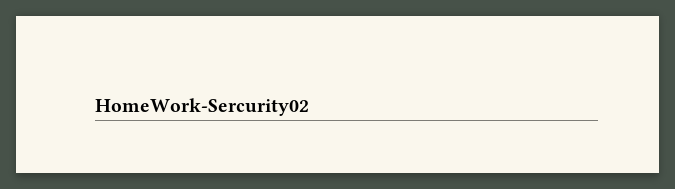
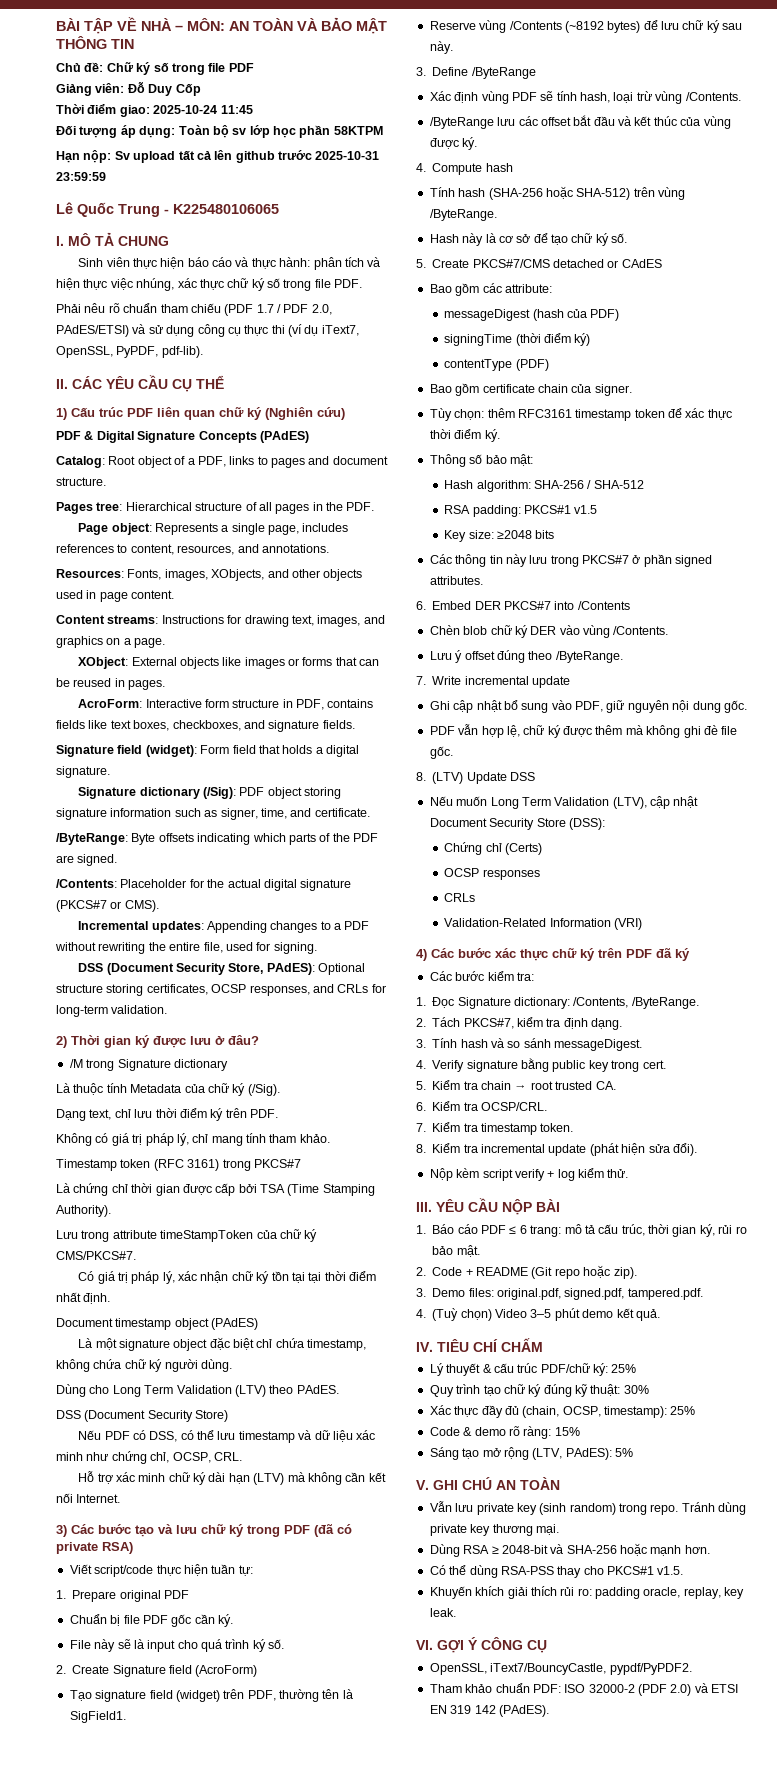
[95,98,309,116] HomeWork-Sercurity02 -> [56,17,387,34] [56,36,134,49] [56,62,254,75] [56,82,201,96] [56,103,253,117] [56,125,383,138] [56,150,380,163] [56,172,106,181] [56,202,279,217] [56,232,169,246] [78,257,381,270] [56,278,363,291] [56,303,332,316] [56,324,359,337] [56,346,203,358] [56,375,224,392] [56,407,345,420] [56,431,309,443] [56,456,388,468] [56,477,106,486] [56,502,375,514] [78,523,349,535] [56,544,329,555] [56,569,363,581] [56,590,175,602] [56,615,385,627] [56,636,166,648] [78,657,380,669] [56,678,166,690] [78,699,374,710] [56,720,355,732] [56,745,359,757] [56,766,110,778] [78,787,342,799] [56,808,370,820] [56,833,378,845] [56,854,118,866] [56,879,352,891] [56,900,159,912] [78,921,370,933] [55,942,317,954] [78,963,366,975] [56,984,386,996] [56,1005,168,1017] [56,1035,259,1048] [69,1059,228,1071] [56,1083,280,1096] [56,1108,278,1121] [56,1133,330,1146] [56,1159,301,1171] [56,1183,375,1196] [56,1205,111,1217] [56,1229,318,1242] [56,1251,136,1260] [78,1271,377,1284] [56,1292,111,1304] [56,1318,259,1330] [78,1337,367,1351] [56,1359,232,1372] [56,1384,339,1397] [56,1410,229,1422] [78,1430,376,1443] [56,1451,242,1464] [78,1471,386,1485] [56,1493,121,1503] [56,1524,352,1537] [56,1542,133,1554] [69,1564,253,1577] [56,1590,189,1602] [69,1614,233,1627] [69,1639,285,1652] [56,1665,258,1677] [69,1689,353,1702] [69,1711,126,1723] [429,20,743,33] [429,41,453,54] [416,67,536,79] [429,91,741,104] [429,115,731,129] [429,137,478,150] [416,163,513,175] [429,186,685,200] [429,209,497,221] [429,233,628,246] [416,259,662,268] [429,283,552,296] [444,309,620,321] [444,333,591,346] [444,359,549,371] [429,383,632,396] [429,408,732,421] [429,429,500,442] [429,454,533,467] [444,480,644,492] [444,505,598,517] [444,530,555,542] [429,554,713,567] [429,576,483,585] [416,601,630,610] [429,625,669,638] [429,650,623,663] [416,676,570,688] [429,700,747,713] [429,724,738,738] [429,746,453,759] [416,772,535,784] [429,796,699,809] [429,818,605,830] [444,842,542,855] [444,868,540,880] [444,893,476,902] [444,918,642,930] [416,948,690,961] [429,971,534,981] [416,997,699,1009] [416,1017,623,1030] [416,1038,643,1051] [416,1058,666,1072] [416,1080,616,1090] [416,1101,547,1111] [416,1122,574,1135] [416,1143,697,1156] [429,1168,629,1181] [416,1198,560,1215] [416,1224,747,1237] [432,1245,480,1257] [416,1265,637,1279] [416,1288,703,1300] [416,1308,660,1321] [416,1338,543,1352] [429,1363,637,1376] [429,1384,649,1397] [429,1405,696,1418] [429,1426,580,1439] [429,1447,633,1460] [416,1477,560,1490] [429,1501,747,1515] [429,1524,559,1536] [429,1543,710,1557] [429,1565,684,1578] [429,1586,745,1599] [429,1608,456,1617] [416,1637,547,1653] [429,1663,692,1675] [429,1683,739,1696] [429,1705,549,1717] BÀI TẬP VỀ NHÀ – MÔN: AN TOÀN VÀ BẢO MẬT THÔNG TIN // Chủ đề: Chữ ký số trong file PDF // Giảng viên: Đỗ Duy Cốp // Thời điểm giao: 2025-10-24 11:45 // Đối tượng áp dụng: Toàn bộ sv lớp học phần 58KTPM // Hạn nộp: Sv upload tất cả lên github trước 2025-10-31 23:59:59 // Lê Quốc Trung - K225480106065 // I. MÔ TẢ CHUNG // Sinh viên thực hiện báo cáo và thực hành: phân tích và hiện thực việc nhúng, xác thực chữ ký số trong file PDF. // Phải nêu rõ chuẩn tham chiếu (PDF 1.7 / PDF 2.0, PAdES/ETSI) và sử dụng công cụ thực thi (ví dụ iText7, OpenSSL, PyPDF, pdf-lib). // II. CÁC YÊU CẦU CỤ THỂ // 1) Cấu trúc PDF liên quan chữ ký (Nghiên cứu) // PDF & Digital Signature Concepts (PAdES) // Catalog: Root object of a PDF, links to pages and document structure. // Pages tree: Hierarchical structure of all pages in the PDF. // Page object: Represents a single page, includes references to content, resources, and annotations. // Resources: Fonts, images, XObjects, and other objects used in page content. // Content streams: Instructions for drawing text, images, and graphics on a page. // XObject: External objects like images or forms that can be reused in pages. // AcroForm: Interactive form structure in PDF, contains fields like text boxes, checkboxes, and signature fields. // Signature field (widget): Form field that holds a digital signature. // Signature dictionary (/Sig): PDF object storing signature information such as signer, time, and certificate. // /ByteRange: Byte offsets indicating which parts of the PDF are signed. // /Contents: Placeholder for the actual digital signature (PKCS#7 or CMS). // Incremental updates: Appending changes to a PDF without rewriting the entire file, used for signing. // DSS (Document Security Store, PAdES): Optional structure storing certificates, OCSP responses, and CRLs for long-term validation. // 2) Thời gian ký được lưu ở đâu? // /M trong Signature dictionary // Là thuộc tính Metadata của chữ ký (/Sig). // Dạng text, chỉ lưu thời điểm ký trên PDF. // Không có giá trị pháp lý, chỉ mang tính tham khảo. // Timestamp token (RFC 3161) trong PKCS#7 // Là chứng chỉ thời gian được cấp bởi TSA (Time Stamping Authority). // Lưu trong attribute timeStampToken của chữ ký CMS/PKCS#7. // Có giá trị pháp lý, xác nhận chữ ký tồn tại tại thời điểm nhất định. // Document timestamp object (PAdES) // Là một signature object đặc biệt chỉ chứa timestamp, không chứa chữ ký người dùng. // Dùng cho Long Term Validation (LTV) theo PAdES. // DSS (Document Security Store) // Nếu PDF có DSS, có thể lưu timestamp và dữ liệu xác minh như chứng chỉ, OCSP, CRL. // Hỗ trợ xác minh chữ ký dài hạn (LTV) mà không cần kết nối Internet. // 3) Các bước tạo và lưu chữ ký trong PDF (đã có private RSA) // Viết script/code thực hiện tuần tự: // 1. Prepare original PDF // Chuẩn bị file PDF gốc cần ký. // File này sẽ là input cho quá trình ký số. // 2. Create Signature field (AcroForm) // Tạo signature field (widget) trên PDF, thường tên là SigField1. // Reserve vùng /Contents (~8192 bytes) để lưu chữ ký sau này. // 3. Define /ByteRange // Xác định vùng PDF sẽ tính hash, loại trừ vùng /Contents. // /ByteRange lưu các offset bắt đầu và kết thúc của vùng được ký. // 4. Compute hash // Tính hash (SHA-256 hoặc SHA-512) trên vùng /ByteRange. // Hash này là cơ sở để tạo chữ ký số. // 5. Create PKCS#7/CMS detached or CAdES // Bao gồm các attribute: // messageDigest (hash của PDF) // signingTime (thời điểm ký) // contentType (PDF) // Bao gồm certificate chain của signer. // Tùy chọn: thêm RFC3161 timestamp token để xác thực thời điểm ký. // Thông số bảo mật: // Hash algorithm: SHA-256 / SHA-512 // RSA padding: PKCS#1 v1.5 // Key size: ≥2048 bits // Các thông tin này lưu trong PKCS#7 ở phần signed attributes. // 6. Embed DER PKCS#7 into /Contents // Chèn blob chữ ký DER vào vùng /Contents. // Lưu ý offset đúng theo /ByteRange. // 7. Write incremental update // Ghi cập nhật bổ sung vào PDF, giữ nguyên nội dung gốc. // PDF vẫn hợp lệ, chữ ký được thêm mà không ghi đè file gốc. // 8. (LTV) Update DSS // Nếu muốn Long Term Validation (LTV), cập nhật Document Security Store (DSS): // Chứng chỉ (Certs) // OCSP responses // CRLs // Validation-Related Information (VRI) // 4) Các bước xác thực chữ ký trên PDF đã ký // Các bước kiểm tra: // 1. Đọc Signature dictionary: /Contents, /ByteRange. // 2. Tách PKCS#7, kiểm tra định dạng. // 3. Tính hash và so sánh messageDigest. // 4. Verify signature bằng public key trong cert. // 5. Kiểm tra chain → root trusted CA. // 6. Kiểm tra OCSP/CRL. // 7. Kiểm tra timestamp token. // 8. Kiểm tra incremental update (phát hiện sửa đổi). // Nộp kèm script verify + log kiểm thử. // III. YÊU CẦU NỘP BÀI // 1. Báo cáo PDF ≤ 6 trang: mô tả cấu trúc, thời gian ký, rủi ro bảo mật. // 2. Code + README (Git repo hoặc zip). // 3. Demo files: original.pdf, signed.pdf, tampered.pdf. // 4. (Tuỳ chọn) Video 3–5 phút demo kết quả. // IV. TIÊU CHÍ CHẤM // Lý thuyết & cấu trúc PDF/chữ ký: 25% // Quy trình tạo chữ ký đúng kỹ thuật: 30% // Xác thực đầy đủ (chain, OCSP, timestamp): 25% // Code & demo rõ ràng: 15% // Sáng tạo mở rộng (LTV, PAdES): 5% // V. GHI CHÚ AN TOÀN // Vẫn lưu private key (sinh random) trong repo. Tránh dùng private key thương mại. // Dùng RSA ≥ 2048-bit và SHA-256 hoặc mạnh hơn. // Có thể dùng RSA-PSS thay cho PKCS#1 v1.5. // Khuyến khích giải thích rủi ro: padding oracle, replay, key leak. // VI. GỢI Ý CÔNG CỤ // OpenSSL, iText7/BouncyCastle, pypdf/PyPDF2. // Tham khảo chuẩn PDF: ISO 32000-2 (PDF 2.0) và ETSI EN 319 142 (PAdES).

